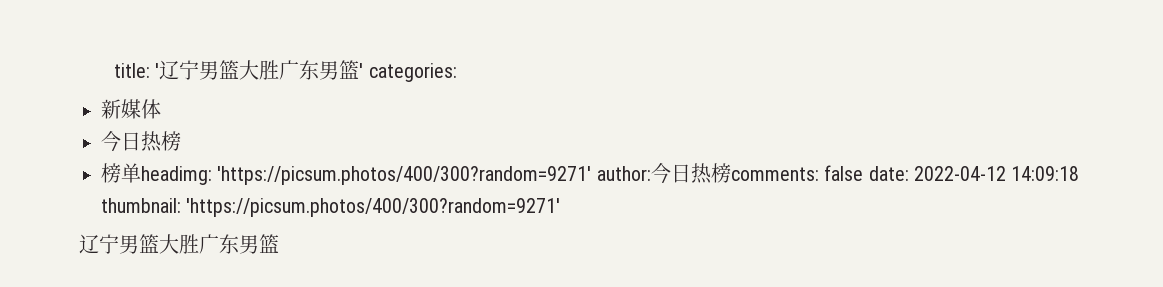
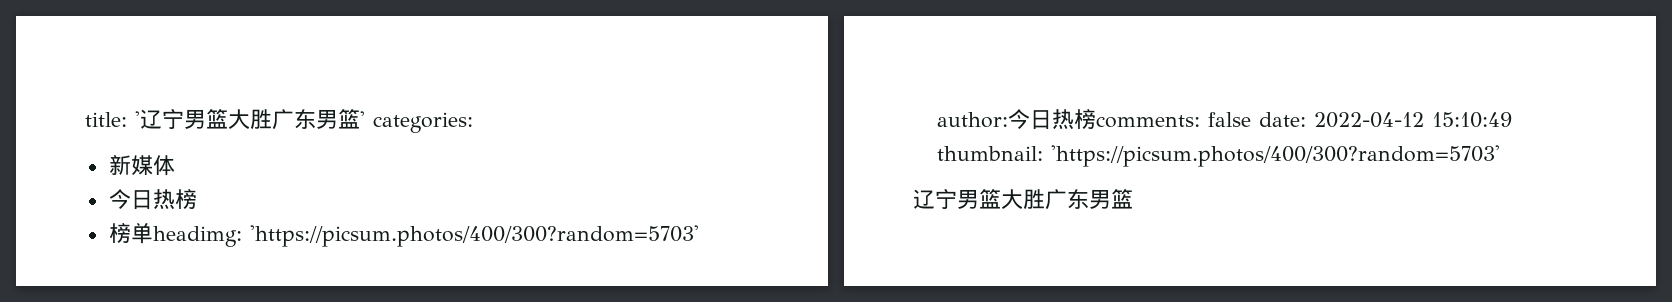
[217,166,592,185] 'https://picsum.photos/400/300?random=9271' -> [249,225,699,247] 'https://picsum.photos/400/300?random=5703'
[1011,166,1080,181] [101,198,561,217] 14:09:18 thumbnail: 'https://picsum.photos/400/300?random=9271' -> [1431,112,1512,128] [936,145,1500,167] 15:10:49 thumbnail: 'https://picsum.photos/400/300?random=5703'

